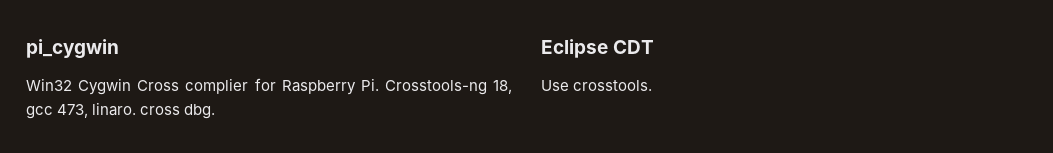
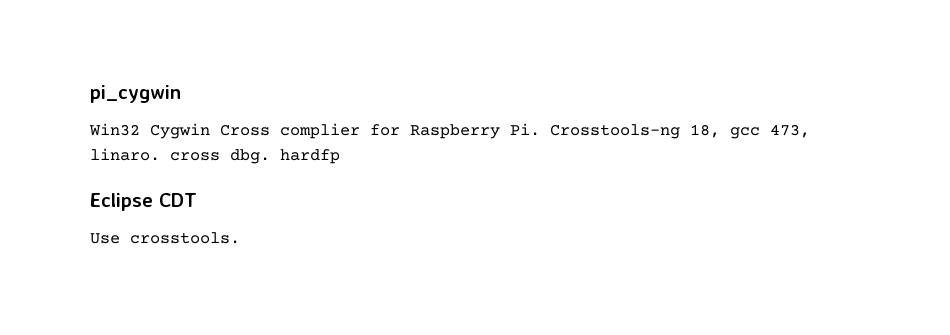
(216, 111) none -> [280,149,340,164] hardfp

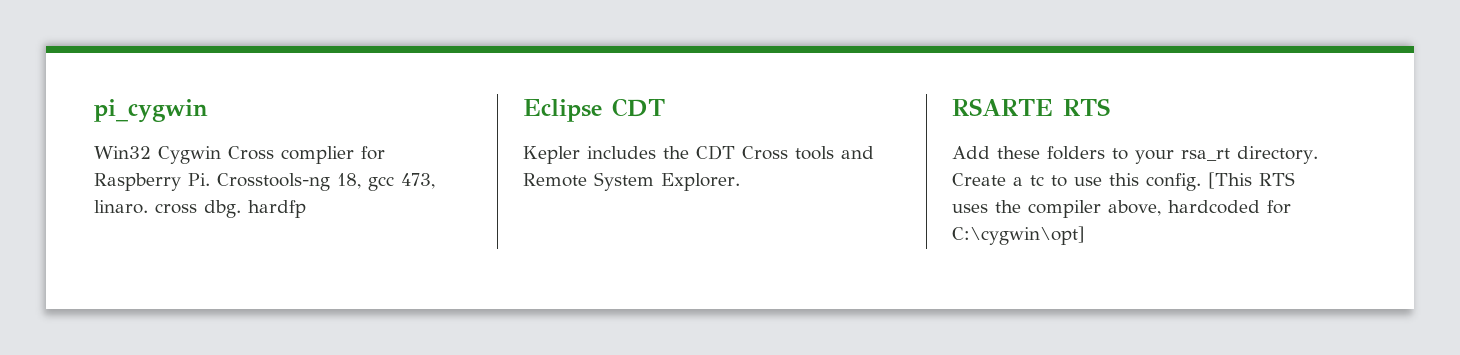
[90,232,240,244] Use crosstools. -> [523,145,874,164] [523,172,740,191] [952,98,1110,116] [952,146,1318,164] [952,172,1295,191] [952,200,1291,218] [952,226,1085,245] Kepler includes the CDT Cross tools and Remote System Explorer. // RSARTE RTS // Add these folders to your rsa_rt directory. Create a tc to use this config. [This RTS uses the compiler above, hardcoded for C:\cygwin\opt]

